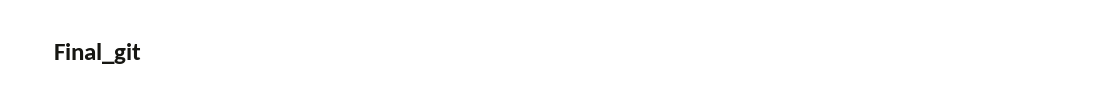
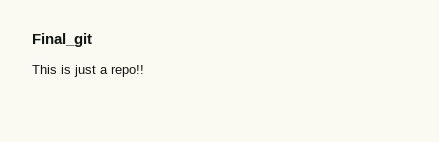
(141, 53) none -> [32,65,144,77] // This is just a repo!!

